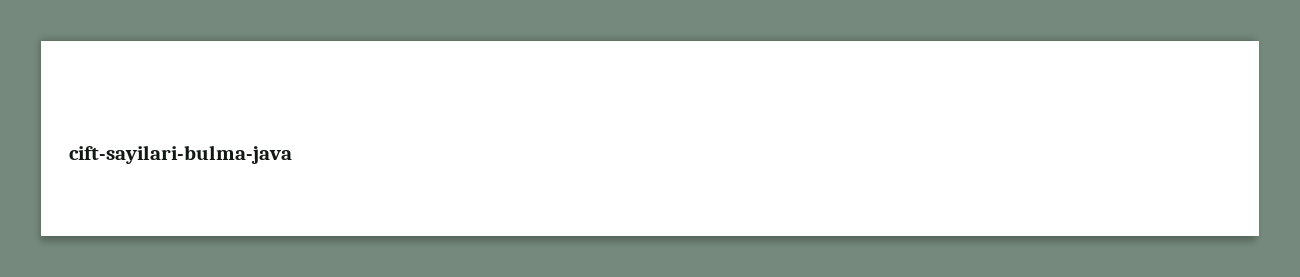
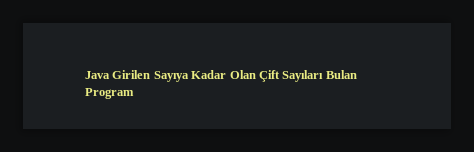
[69,145,292,164] cift-sayilari-bulma-java -> [85,70,357,82] [85,88,134,99] Java Girilen Sayıya Kadar Olan Çift Sayıları Bulan Program

